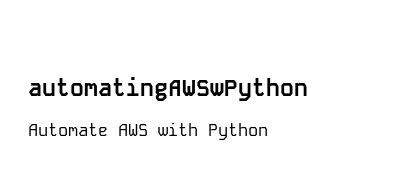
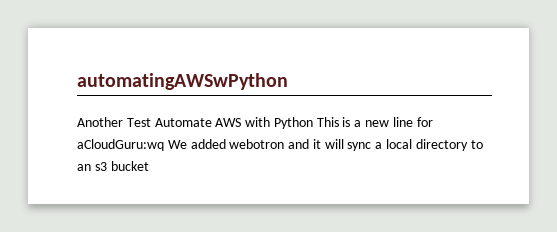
(308, 89) none -> [77,117,151,127] Another Test
(268, 131) none -> [316,117,433,127] [77,139,483,151] [77,161,149,171] This is a new line for aCloudGuru:wq We added webotron and it will sync a local directory to an s3 bucket

